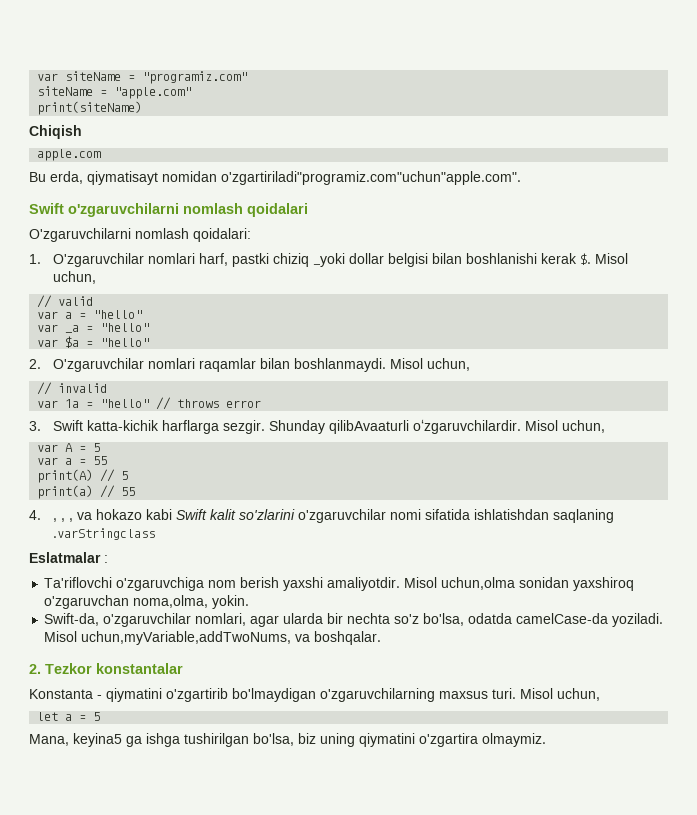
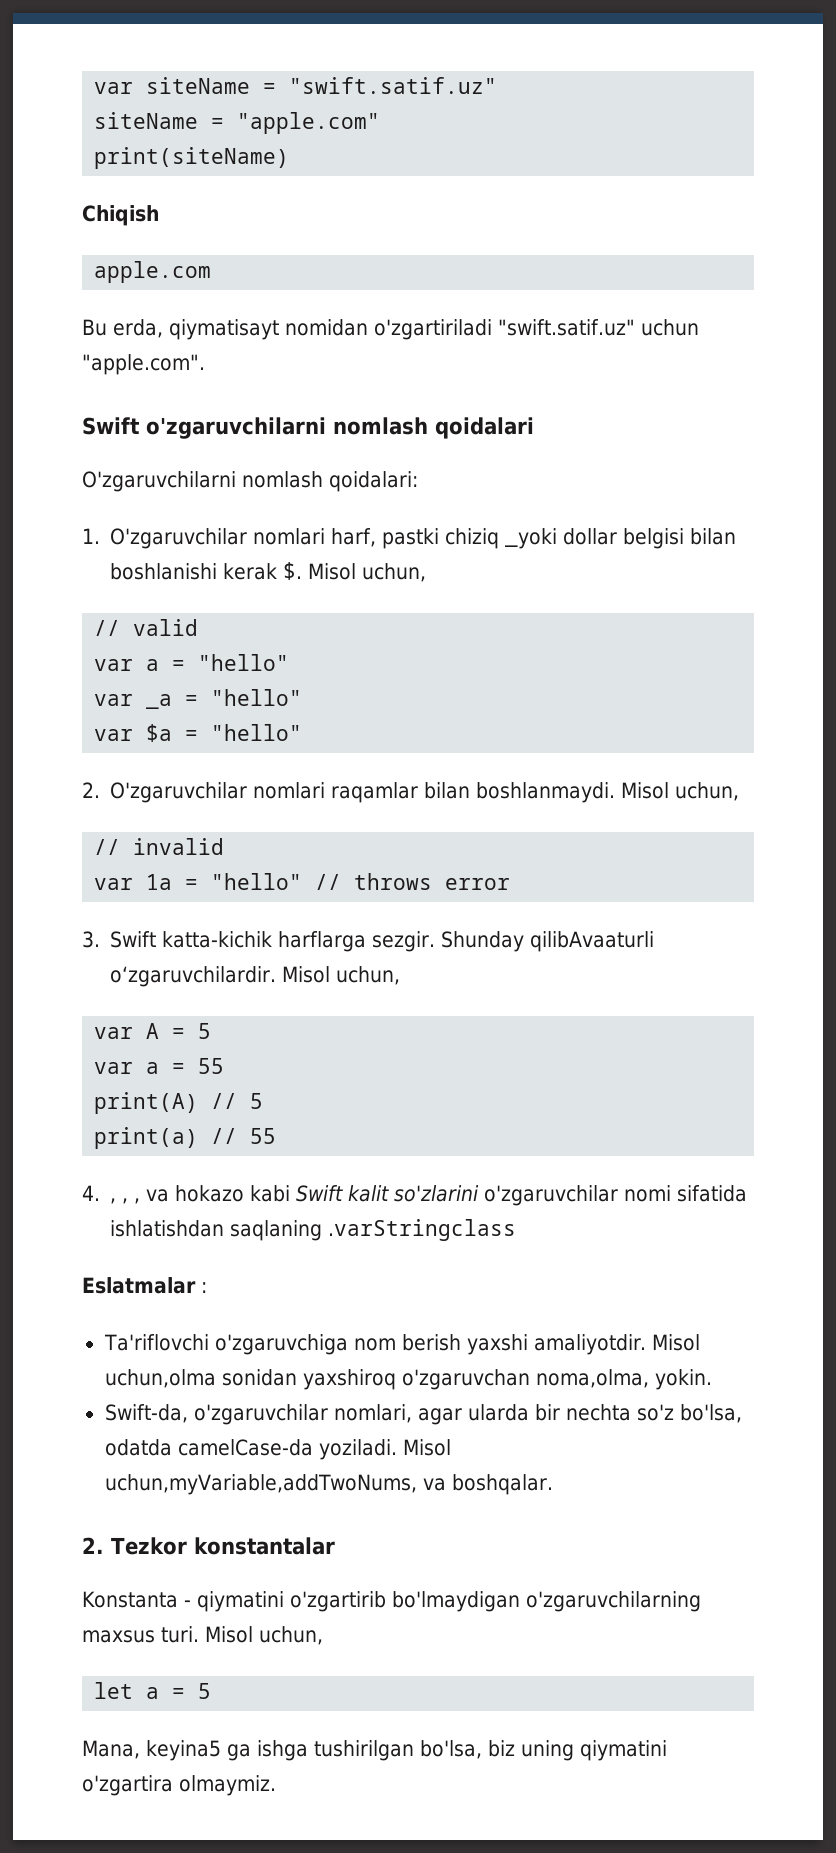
[142,71,248,84] "programiz.com" -> [289,77,498,94] "swift.satif.uz"
[221,171,521,185] o'zgartiriladi"programiz.com"uchun"apple.com". -> [374,319,699,340] [82,354,205,375] o'zgartiriladi "swift.satif.uz" uchun "apple.com".

